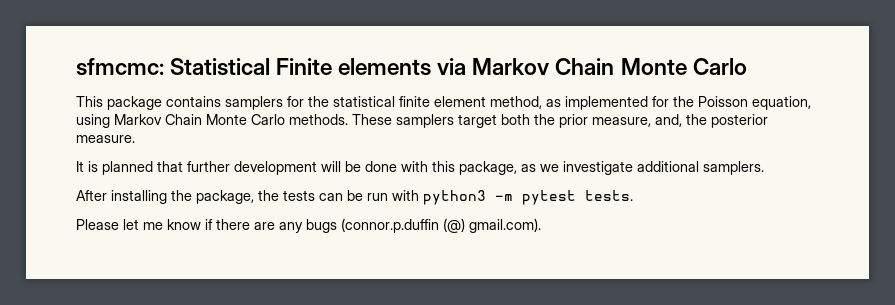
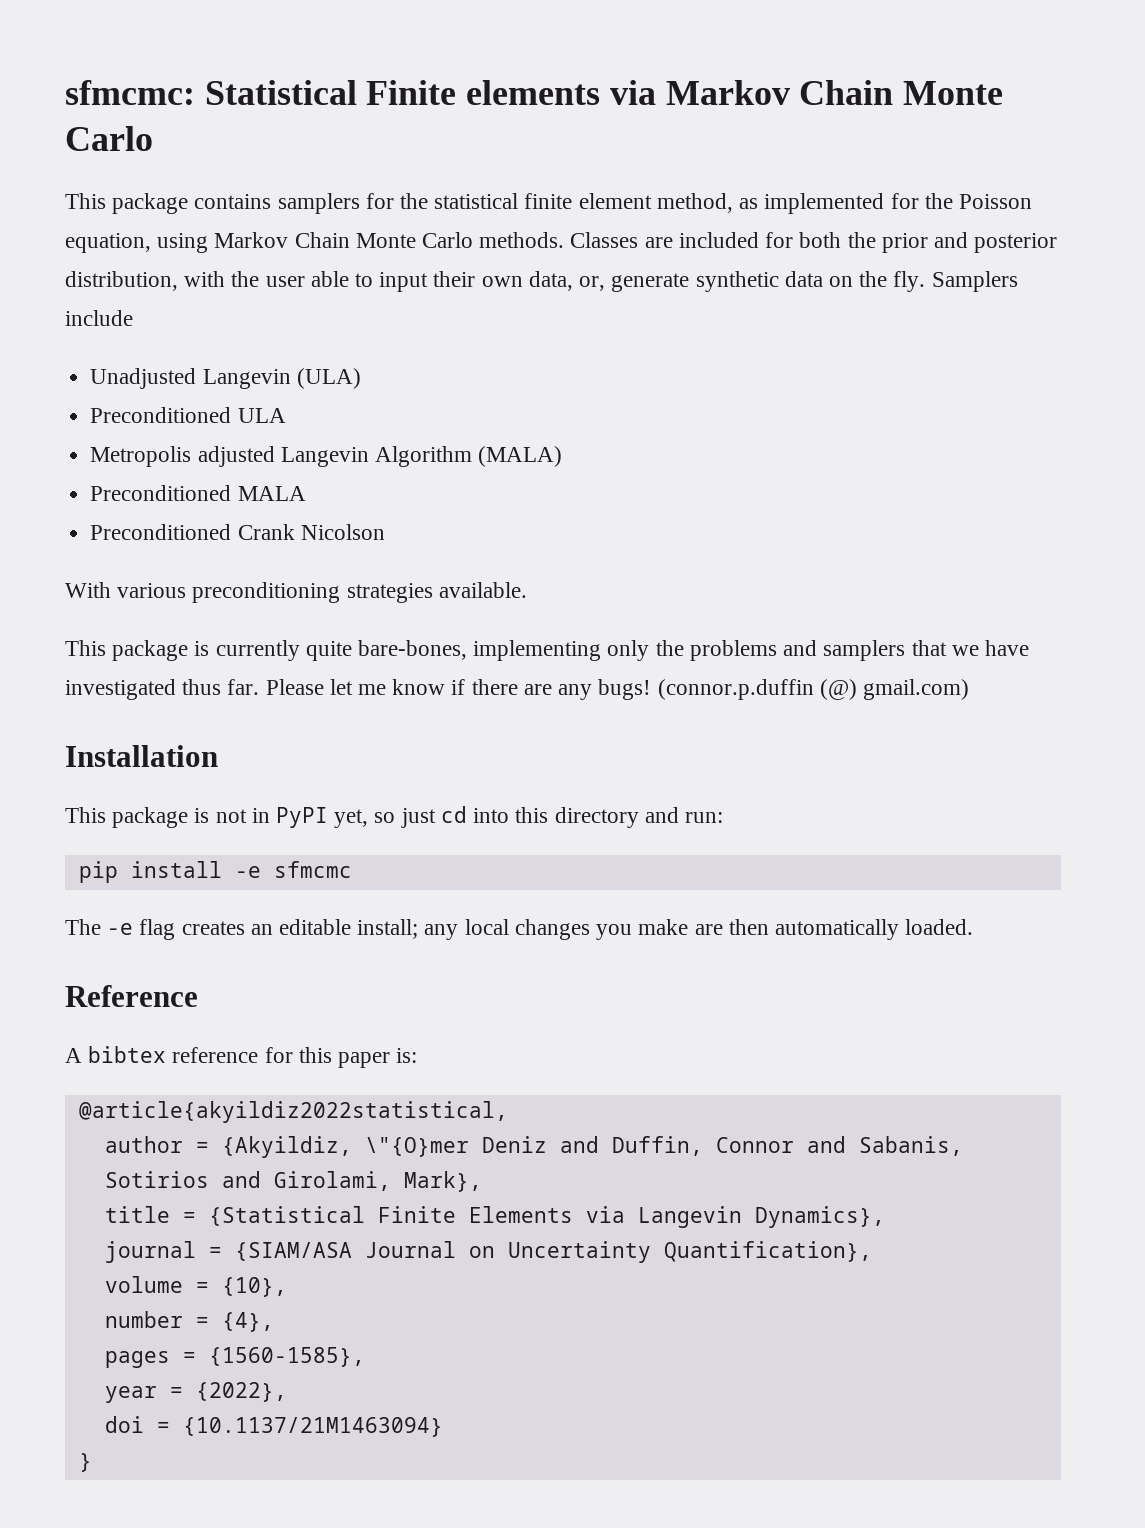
[352,114,768,128] [76,135,135,143] [76,161,764,175] [76,190,633,205] These samplers target both the prior measure, and, the posterior measure. // It is planned that further development will be done with this package, as we investigate additional samplers. // After installing the package, the tests can be run with python3 -m pytest tests. // -> [570,232,1058,253] [65,271,1018,292] [65,310,133,326] [90,368,361,389] [90,407,286,423] [90,446,563,467] [90,485,306,501] [90,524,385,540] [65,582,527,603] [65,640,1029,661] [65,679,260,700] Classes are included for both the prior and posterior distribution, with the user able to input their own data, or, generate synthetic data on the fly. Samplers include // Unadjusted Langevin (ULA) // Preconditioned ULA // Metropolis adjusted Langevin Algorithm (MALA) // Preconditioned MALA // Preconditioned Crank Nicolson // With various preconditioning strategies available. // This package is currently quite bare-bones, implementing only the problems and samplers that we have investigated thus far.
[306,219,337,233] bugs -> [598,679,652,700] bugs!
[469,218,541,233] gmail.com). -> [862,679,969,700] [65,745,218,767] [65,806,723,828] [78,861,352,883] [65,919,974,940] [65,985,198,1007] [65,1046,418,1068] [78,1101,508,1123] [104,1136,963,1158] [104,1171,482,1192] [104,1206,885,1228] [104,1241,872,1263] [104,1276,287,1297] [104,1311,274,1332] [104,1347,365,1368] [104,1382,287,1403] [104,1416,443,1437] [78,1453,92,1472] gmail.com) // Installation // This package is not in PyPI yet, so just cd into this directory and run: // pip install -e sfmcmc // The -e flag creates an editable install; any local changes you make are then automatically loaded. // Reference // A bibtex reference for this paper is: // @article{akyildiz2022statistical, // author = {Akyildiz, \"{O}mer Deniz and Duffin, Connor and Sabanis, Sotirios and Girolami, Mark}, // title = {Statistical Finite Elements via Langevin Dynamics}, // journal = {SIAM/ASA Journal on Uncertainty Quantification}, // volume = {10}, // number = {4}, // pages = {1560-1585}, // year = {2022}, // doi = {10.1137/21M1463094} // }

